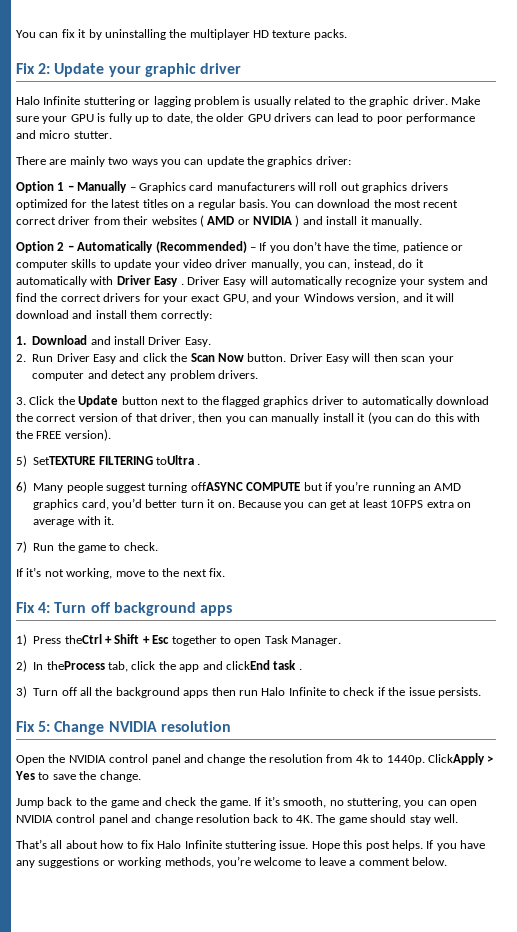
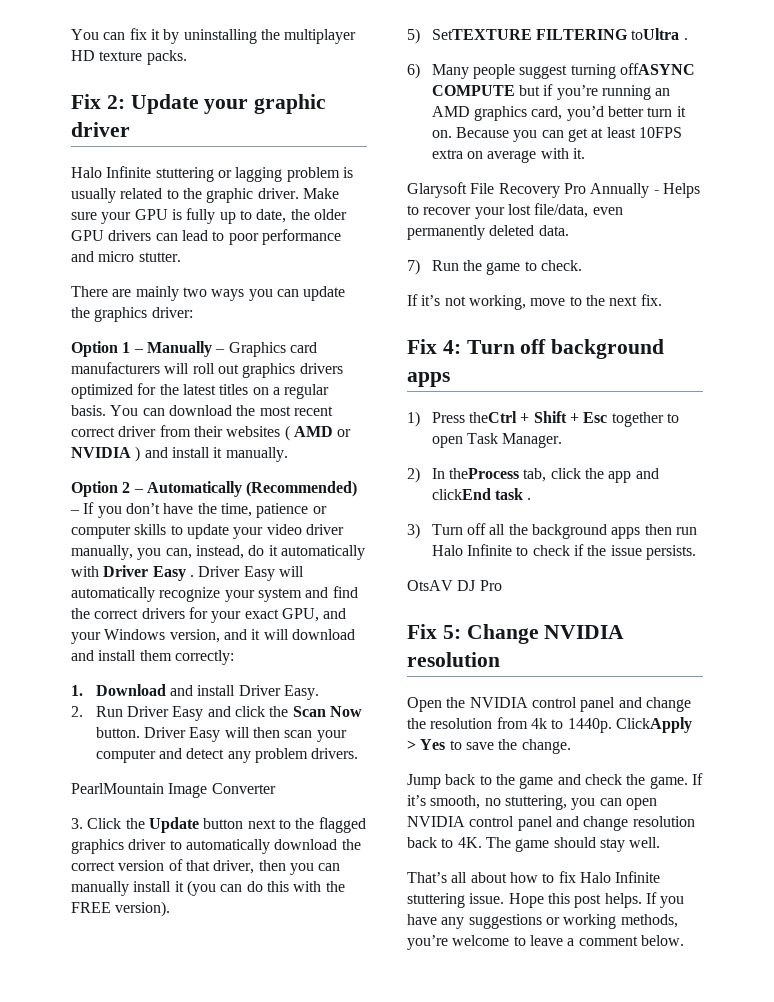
(259, 374) none -> [71,783,276,798] // PearlMountain Image Converter
(114, 520) none -> [407,182,700,198] [407,203,623,219] [407,225,569,240] // Glarysoft File Recovery Pro Annually - Helps to recover your lost file/data, even permanently deleted data.
(481, 692) none -> [407,580,502,591] // OtsAV DJ Pro

